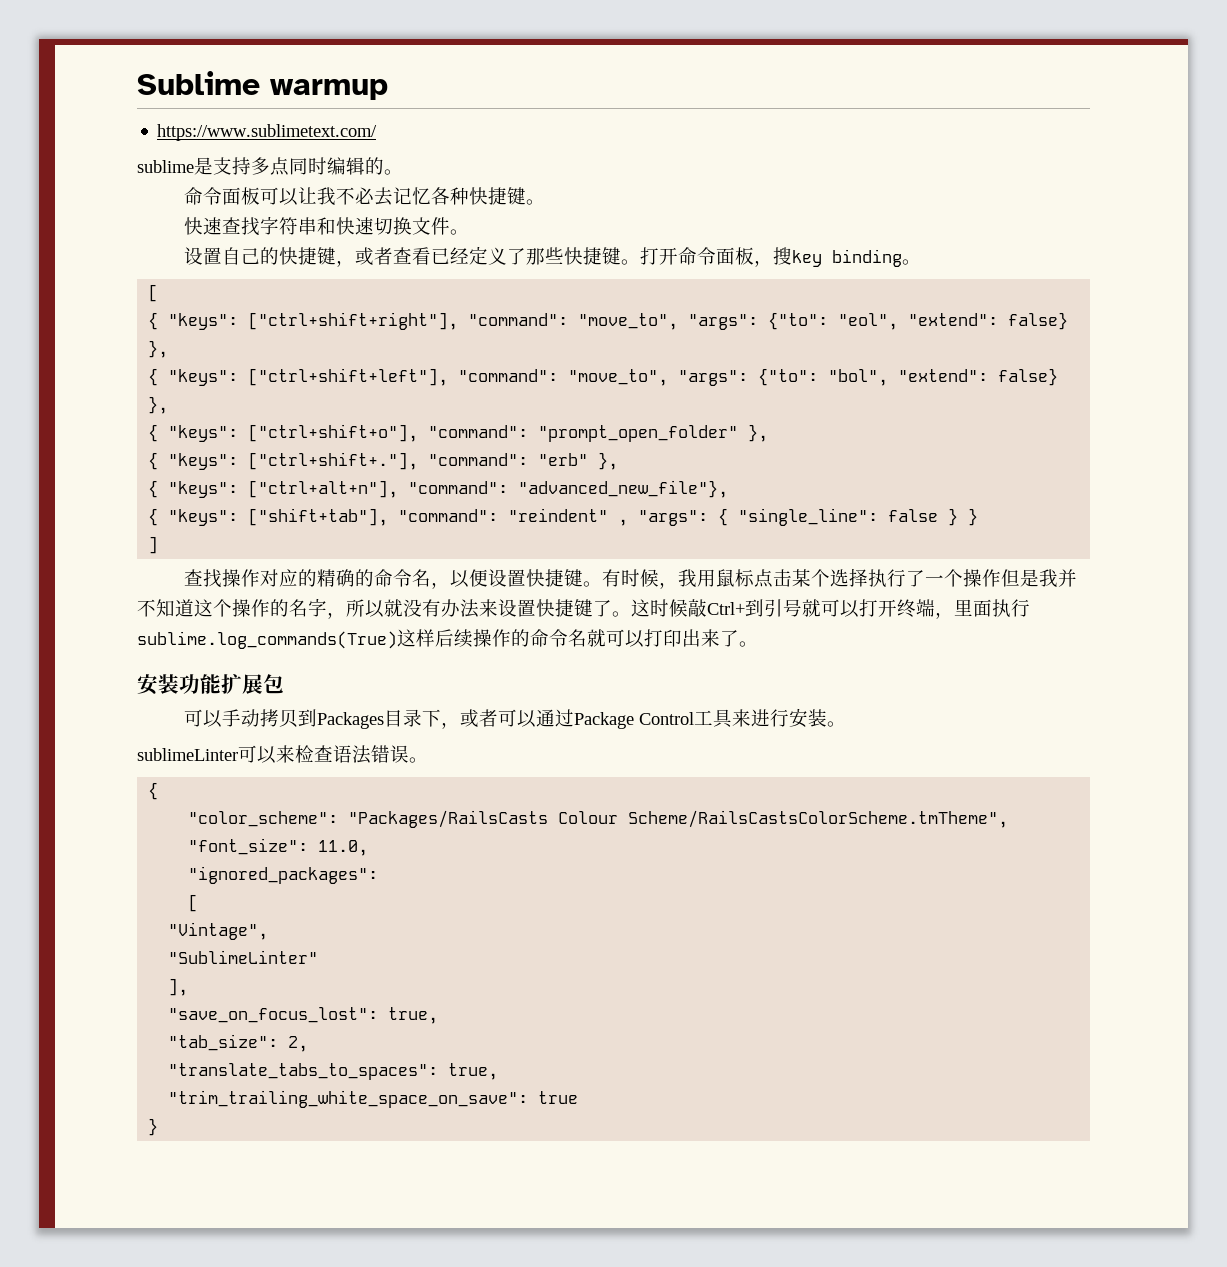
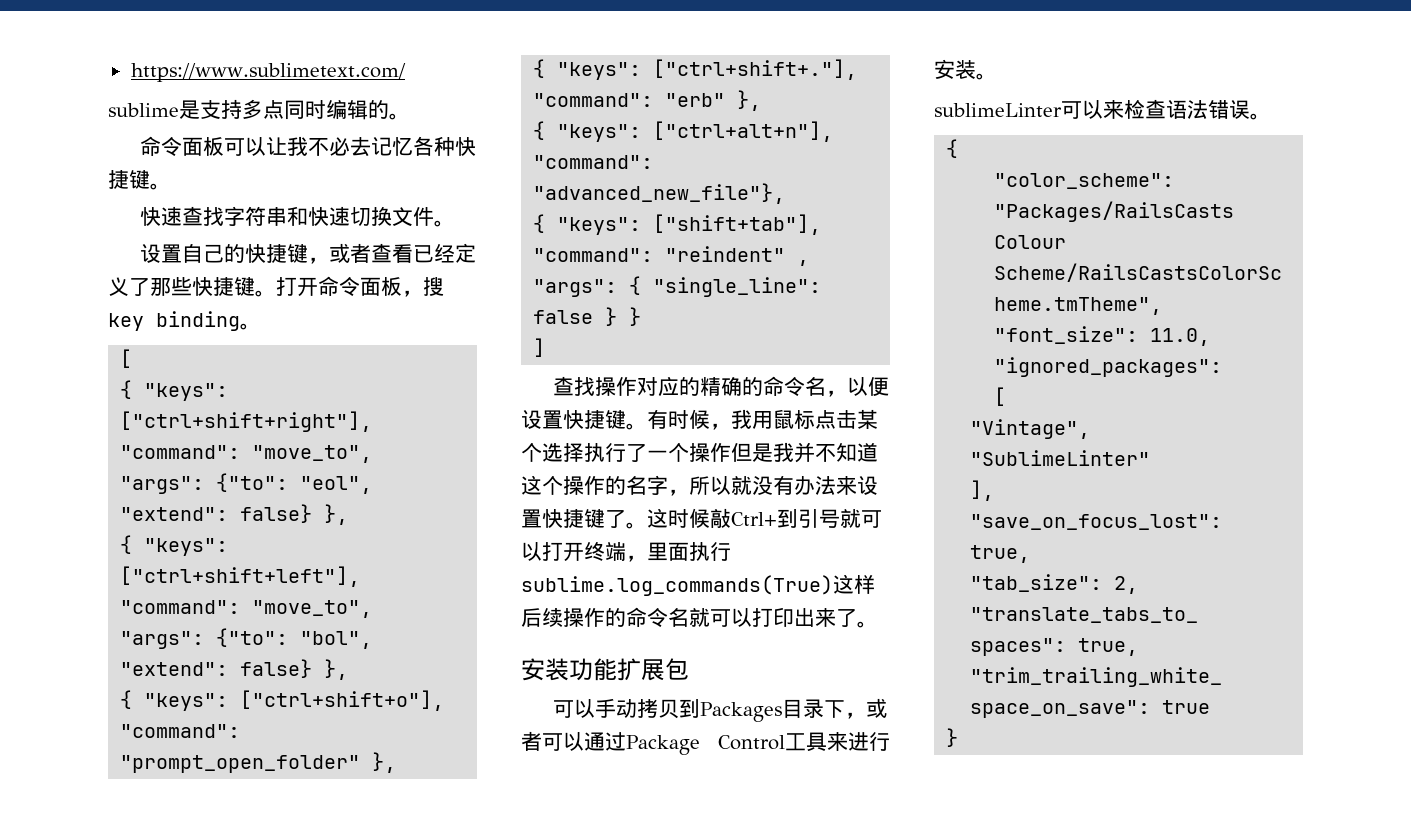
[137,71,388,100] Sublime warmup // -> (130, 72) none

